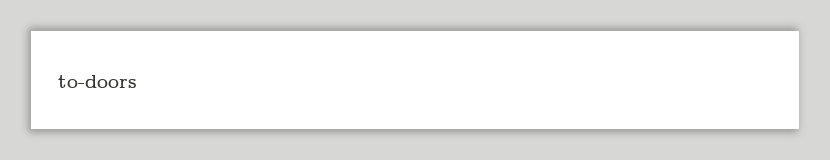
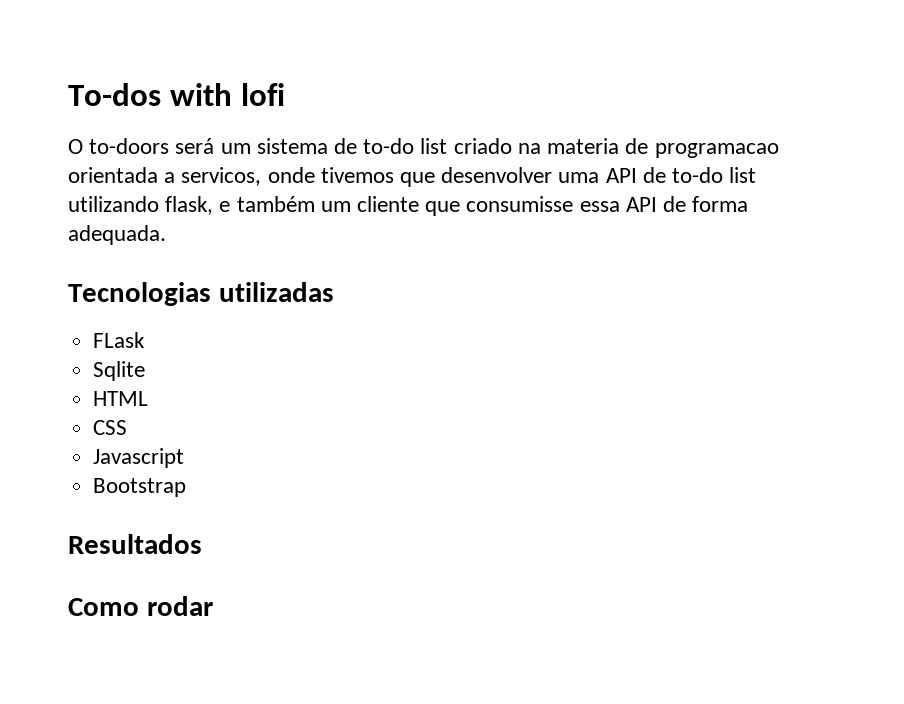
[58,75,137,88] to-doors -> [68,83,285,106] [68,138,779,158] [68,167,757,187] [68,196,749,216] [68,225,166,245] [68,282,334,306] [93,332,146,348] [93,361,146,381] [93,391,149,406] [93,420,128,435] [93,448,185,468] [93,478,187,497] [68,534,202,554] [68,596,213,616] To-dos with lofi // O to-doors será um sistema de to-do list criado na materia de programacao orientada a servicos, onde tivemos que desenvolver uma API de to-do list utilizando flask, e também um cliente que consumisse essa API de forma adequada. // Tecnologias utilizadas // FLask // Sqlite // HTML // CSS // Javascript // Bootstrap // Resultados // Como rodar

